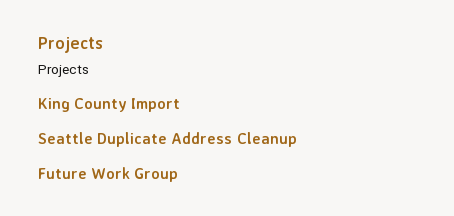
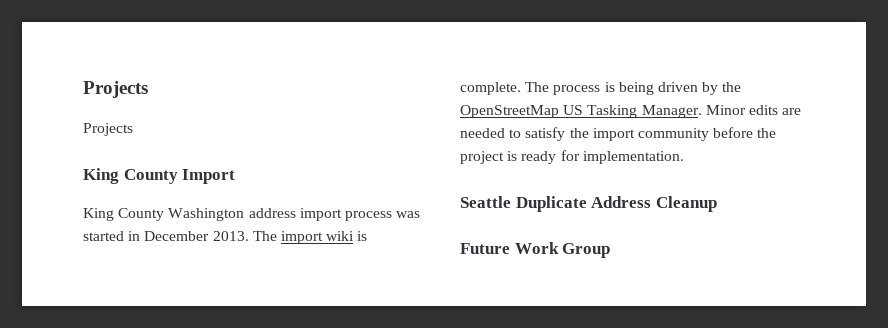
(181, 105) none -> [83,208,421,221] [83,231,368,244] [460,82,742,95] [460,105,802,118] [460,127,777,141] [460,150,684,164] // King County Washington address import process was started in December 2013. The import wiki is complete. The process is being driven by the OpenStreetMap US Tasking Manager. Minor edits are needed to satisfy the import community before the project is ready for implementation.

